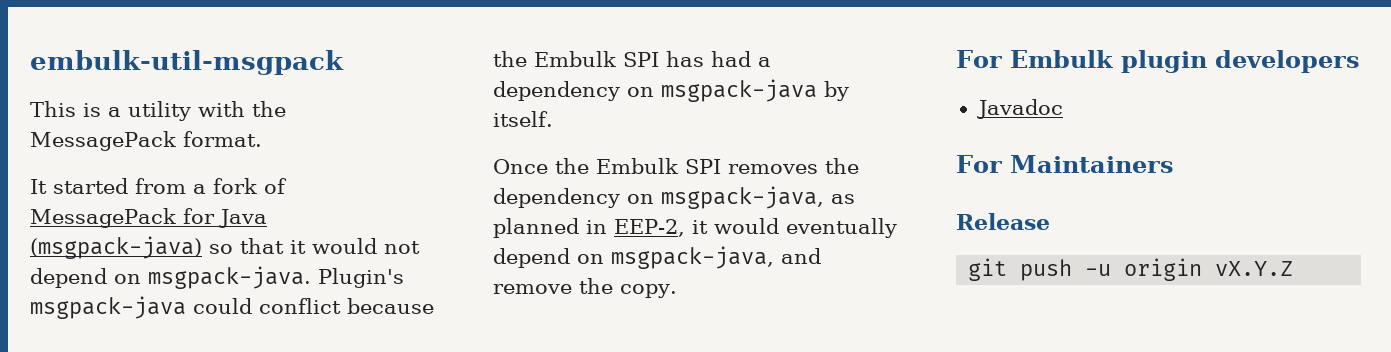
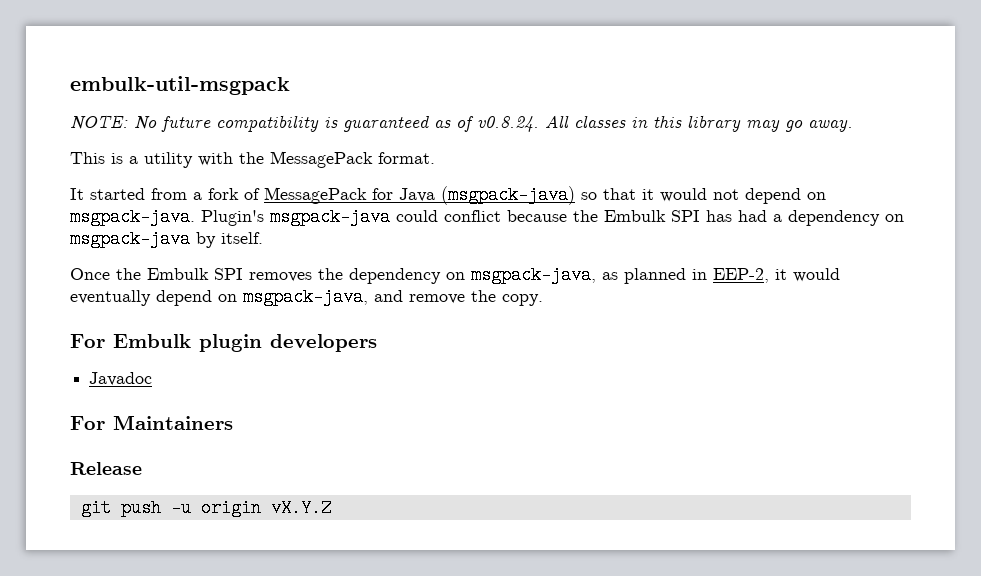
(344, 62) none -> [70,115,853,132] // NOTE: No future compatibility is guaranteed as of v0.8.24. All classes in this library may go away.

